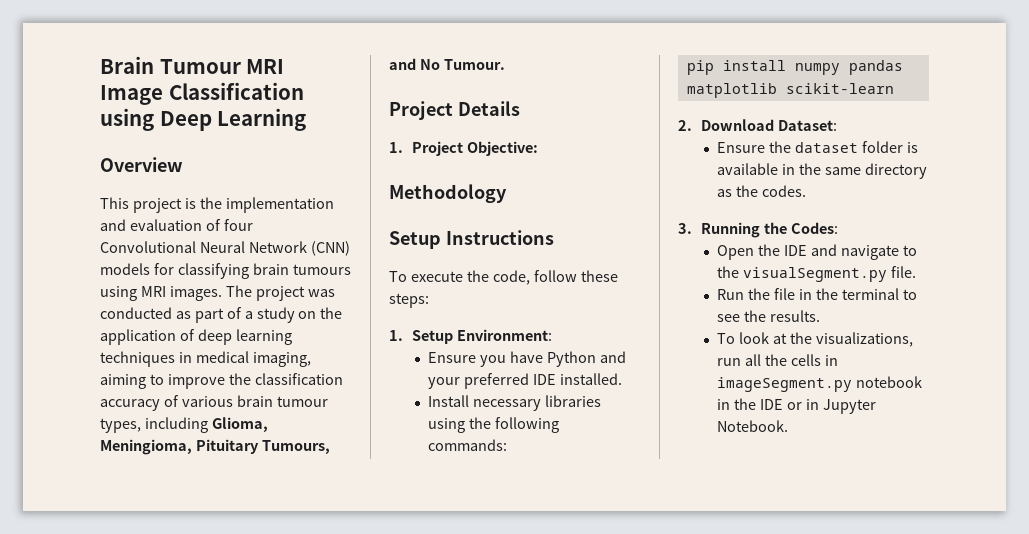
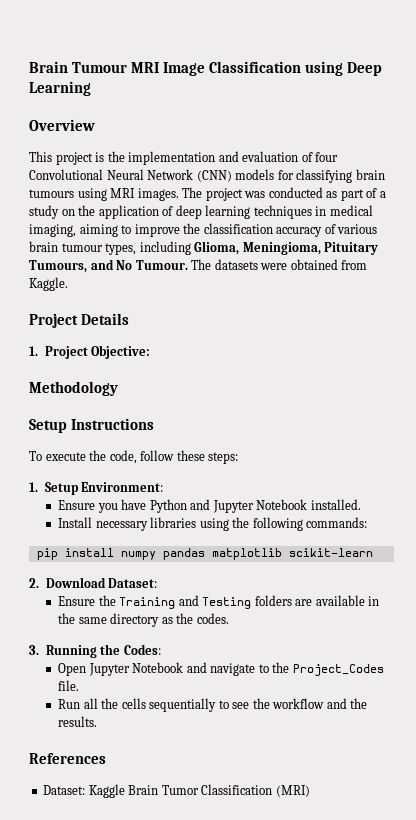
(505, 64) none -> [191,259,368,270] [29,277,68,291] The datasets were obtained from Kaggle.
[428,373,556,389] your preferred IDE -> [212,499,308,513] Jupyter Notebook
[794,141,918,153] dataset folder is -> [119,595,313,609] Training and Testing folders are
[758,244,807,256] the IDE -> [88,662,184,676] Jupyter Notebook
[743,267,888,282] visualSegment.py -> [292,664,384,676] Project_Codes
[748,288,917,300] [717,310,820,322] [717,332,913,347] [717,354,838,366] [717,376,923,392] [717,398,876,414] [717,420,789,432] the file in the terminal to see the results. // To look at the visualizations, run all the cells in imageSegment.py notebook in the IDE or in Jupyter Notebook. -> [83,698,368,712] [58,716,98,727] [29,753,106,764] [43,784,310,798] all the cells sequentially to see the workflow and the results. // References // Dataset: Kaggle Brain Tumor Classification (MRI)

